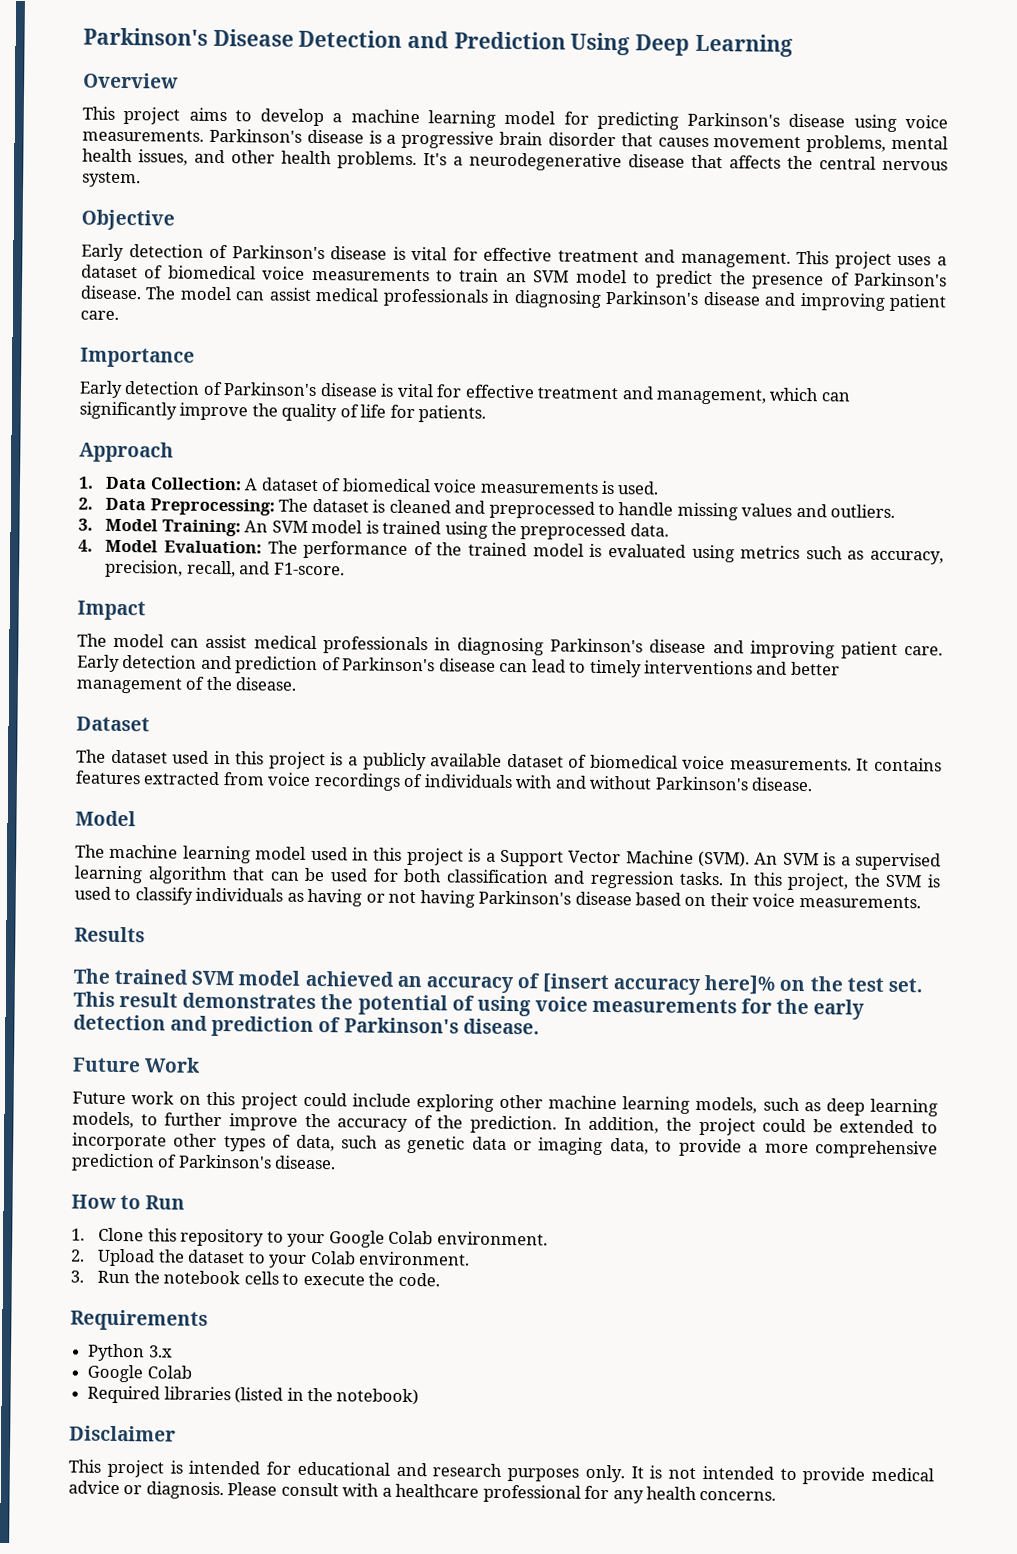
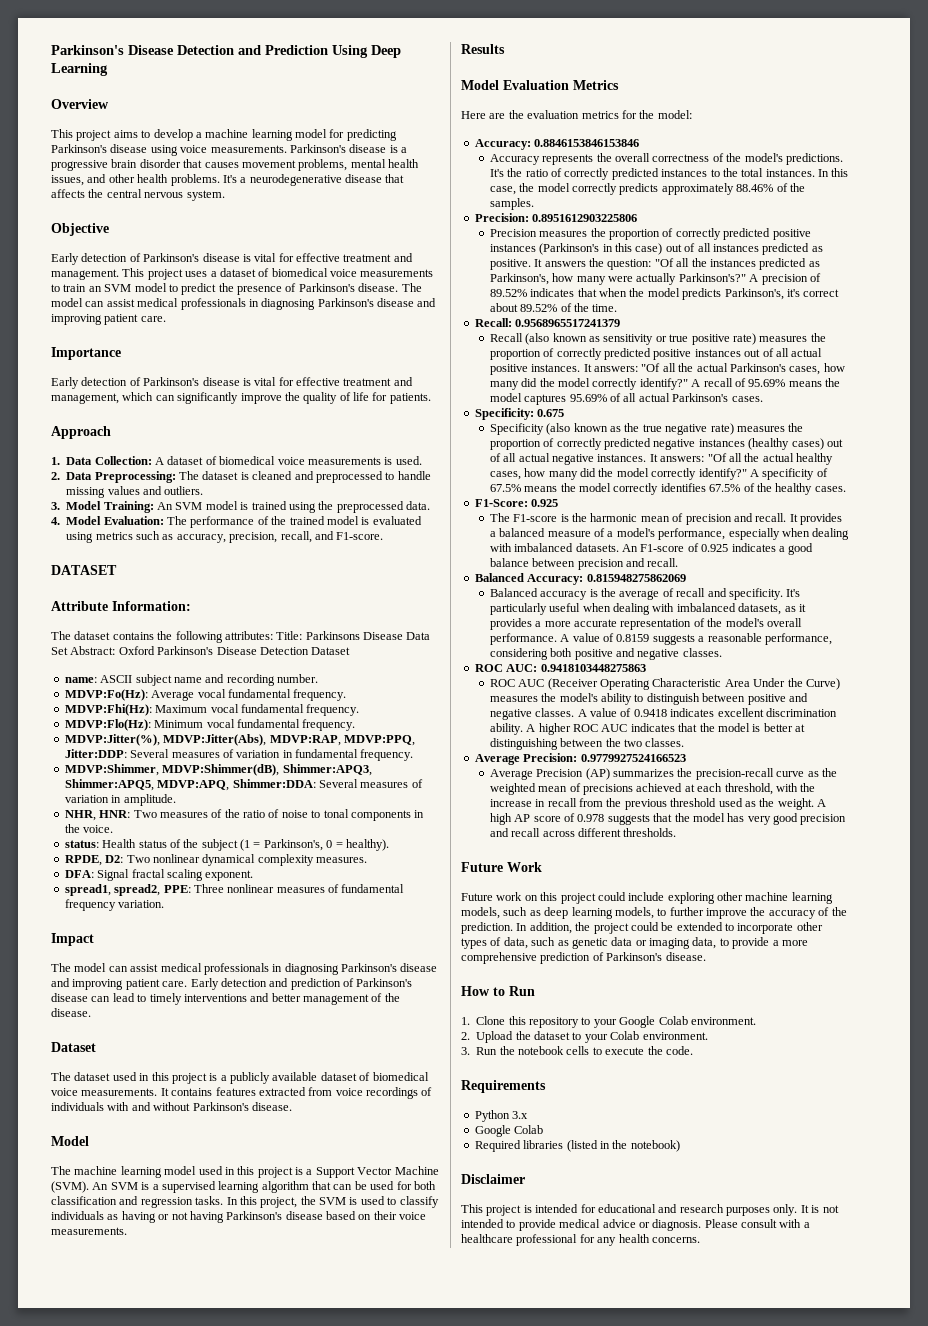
(345, 569) none -> [51,565,117,575] [51,601,191,611] [51,631,431,643] [51,646,351,655] [64,674,318,686] [64,689,347,701] [64,704,360,716] [64,719,356,731] [64,734,415,746] [64,749,414,761] [64,764,372,776] [64,779,423,791] [64,794,176,806] [64,809,425,821] [64,824,114,833] [64,839,389,851] [64,854,367,866] [64,869,254,881] [64,884,405,896] [64,899,165,911] // DATASET // Attribute Information: // The dataset contains the following attributes: Title: Parkinsons Disease Data Set Abstract: Oxford Parkinson's Disease Detection Dataset // name: ASCII subject name and recording number. // MDVP:Fo(Hz): Average vocal fundamental frequency. // MDVP:Fhi(Hz): Maximum vocal fundamental frequency. // MDVP:Flo(Hz): Minimum vocal fundamental frequency. // MDVP:Jitter(%), MDVP:Jitter(Abs), MDVP:RAP, MDVP:PPQ, Jitter:DDP: Several measures of variation in fundamental frequency. // MDVP:Shimmer, MDVP:Shimmer(dB), Shimmer:APQ3, Shimmer:APQ5, MDVP:APQ, Shimmer:DDA: Several measures of variation in amplitude. // NHR, HNR: Two measures of the ratio of noise to tonal components in the voice. // status: Health status of the subject (1 = Parkinson's, 0 = healthy). // RPDE, D2: Two nonlinear dynamical complexity measures. // DFA: Signal fractal scaling exponent. // spread1, spread2, PPE: Three nonlinear measures of fundamental frequency variation.
[73,968,923,995] [73,991,865,1020] [73,1014,540,1038] The trained SVM model achieved an accuracy of [insert accuracy here]% on the test set. This result demonstrates the potential of using voice measurements for the early detection and prediction of Parkinson's disease. -> [461,80,619,90] [461,110,692,119] [474,139,640,150] [489,153,843,165] [489,168,849,180] [489,183,805,195] [489,198,534,210] [474,213,638,222] [489,228,811,240] [489,243,823,255] [489,258,820,270] [489,273,821,285] [489,288,840,300] [489,303,618,312] [474,318,621,327] [489,333,826,345] [489,348,823,360] [489,363,845,375] [489,378,841,390] [489,393,763,405] [474,408,565,420] [489,423,804,435] [489,438,843,450] [489,453,834,465] [489,468,828,480] [489,483,846,495] [474,499,559,507] [489,513,843,525] [489,528,850,540] [489,543,814,555] [489,558,679,570] [474,573,686,585] [489,588,801,600] [489,603,806,615] [489,618,802,630] [489,633,832,645] [489,648,722,660] [474,664,646,672] [489,678,840,690] [489,693,808,705] [489,708,837,720] [489,723,806,735] [489,738,685,750] [474,753,686,765] [489,768,837,780] [489,783,816,795] [489,798,827,810] [489,813,847,825] [489,828,677,837] Model Evaluation Metrics // Here are the evaluation metrics for the model: // Accuracy: 0.8846153846153846 // Accuracy represents the overall correctness of the model's predictions. It's the ratio of correctly predicted instances to the total instances. In this case, the model correctly predicts approximately 88.46% of the samples. // Precision: 0.8951612903225806 // Precision measures the proportion of correctly predicted positive instances (Parkinson's in this case) out of all instances predicted as positive. It answers the question: "Of all the instances predicted as Parkinson's, how many were actually Parkinson's?" A precision of 89.52% indicates that when the model predicts Parkinson's, it's correct about 89.52% of the time. // Recall: 0.9568965517241379 // Recall (also known as sensitivity or true positive rate) measures the proportion of correctly predicted positive instances out of all actual positive instances. It answers: "Of all the actual Parkinson's cases, how many did the model correctly identify?" A recall of 95.69% means the model captures 95.69% of all actual Parkinson's cases. // Specificity: 0.675 // Specificity (also known as the true negative rate) measures the proportion of correctly predicted negative instances (healthy cases) out of all actual negative instances. It answers: "Of all the actual healthy cases, how many did the model correctly identify?" A specificity of 67.5% means the model correctly identifies 67.5% of the healthy cases. // F1-Score: 0.925 // The F1-score is the harmonic mean of precision and recall. It provides a balanced measure of a model's performance, especially when dealing with imbalanced datasets. An F1-score of 0.925 indicates a good balance between precision and recall. // Balanced Accuracy: 0.815948275862069 // Balanced accuracy is the average of recall and specificity. It's particularly useful when dealing with imbalanced datasets, as it provides a more accurate representation of the model's overall performance. A value of 0.8159 suggests a reasonable performance, considering both positive and negative classes. // ROC AUC: 0.9418103448275863 // ROC AUC (Receiver Operating Characteristic Area Under the Curve) measures the model's ability to distinguish between positive and negative classes. A value of 0.9418 indicates excellent discrimination ability. A higher ROC AUC indicates that the model is better at distinguishing between the two classes. // Average Precision: 0.9779927524166523 // Average Precision (AP) summarizes the precision-recall curve as the weighted mean of precisions achieved at each threshold, with the increase in recall from the previous threshold used as the weight. A high AP score of 0.978 suggests that the model has very good precision and recall across different thresholds.

